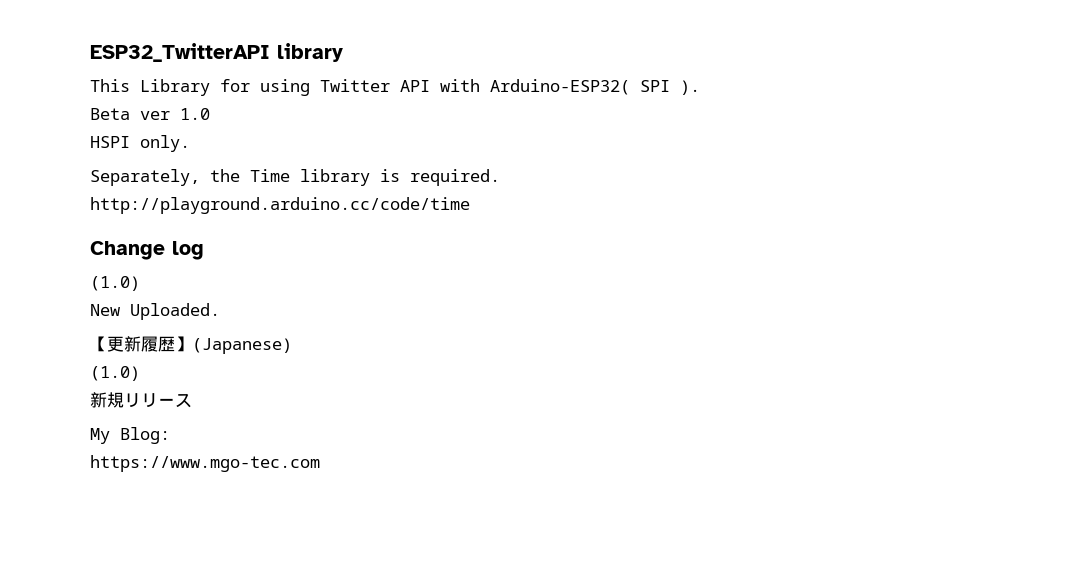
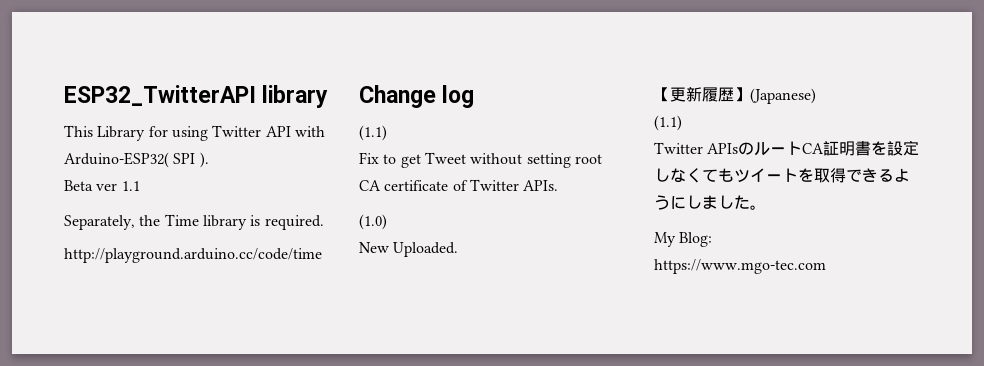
[180,108,210,120] [90,135,190,152] 1.0 // HSPI only. -> [121,181,140,191] 1.1
(204, 250) none -> [359,125,387,141] [359,152,602,168] [359,179,559,191] // (1.1) // Fix to get Tweet without setting root CA certificate of Twitter APIs.
[90,366,140,381] [90,392,192,408] (1.0) // 新規リリース -> [654,115,682,131] [654,140,920,156] [654,168,910,183] [654,195,766,210] (1.1) // Twitter APIsのルートCA証明書を設定しなくてもツイートを取得できるようにしました。

